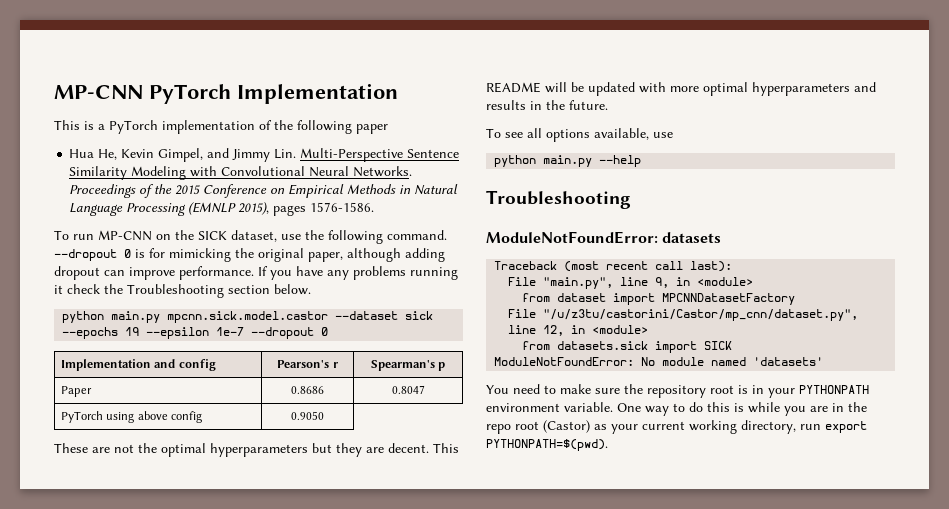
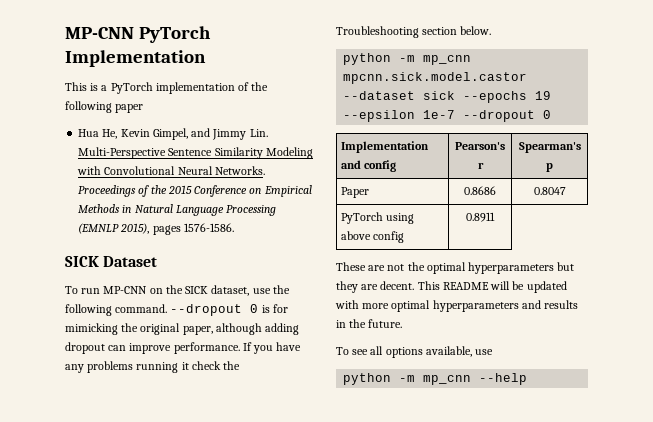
(375, 207) none -> [65,256,158,267] // SICK Dataset
[111,311,161,323] main.py -> [399,55,472,65] -m mp_cnn
[291,411,324,420] 0.9050 -> [466,212,495,222] 0.8911
[543,155,593,167] main.py -> [399,375,472,385] -m mp_cnn
[486,190,631,209] [486,231,722,244] [494,261,733,272] [508,277,754,289] [522,293,796,305] [508,309,859,321] [508,325,649,336] [522,341,733,353] [494,357,824,366] [486,384,869,398] [486,402,867,416] [486,420,867,434] [486,439,608,451] // Troubleshooting // ModuleNotFoundError: datasets // Traceback (most recent call last): // File "main.py", line 9, in <module> // from dataset import MPCNNDatasetFactory // File "/u/z3tu/castorini/Castor/mp_cnn/dataset.py", line 12, in <module> // from datasets.sick import SICK // ModuleNotFoundError: No module named 'datasets' // You need to make sure the repository root is in your PYTHONPATH environment variable. One way to do this is while you are in the repo root (Castor) as your current working directory, run export PYTHONPATH=$(pwd). -> (528, 379) none

